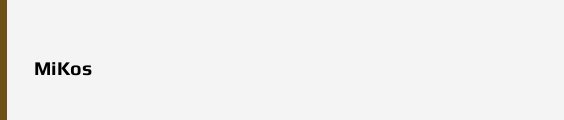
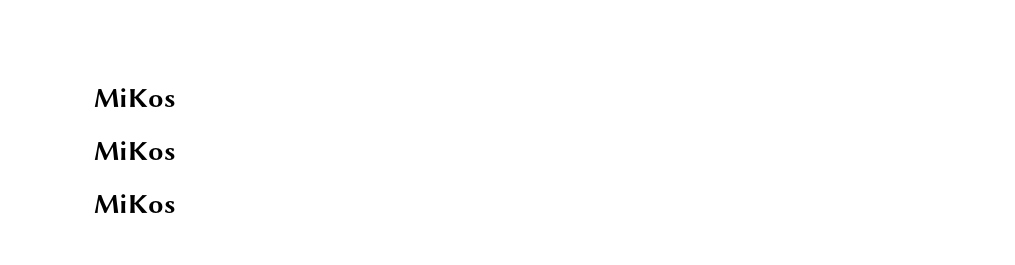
[34,62,92,76] MiKos -> [94,88,176,107] [94,141,176,160] [94,194,176,213] MiKos // MiKos // MiKos

